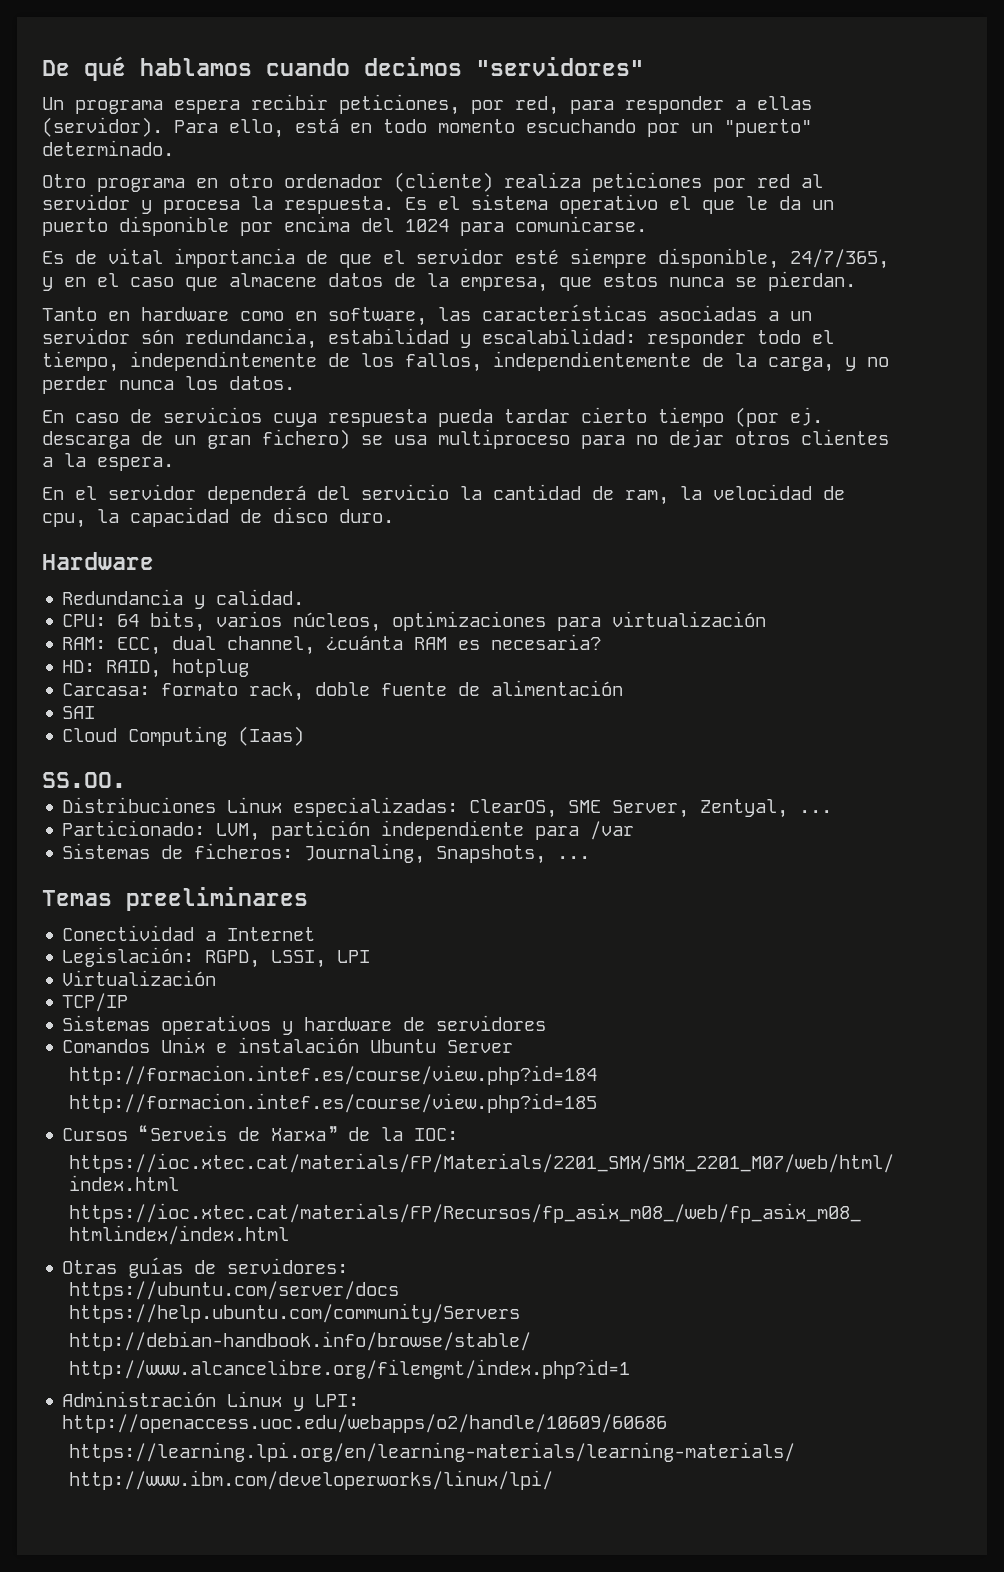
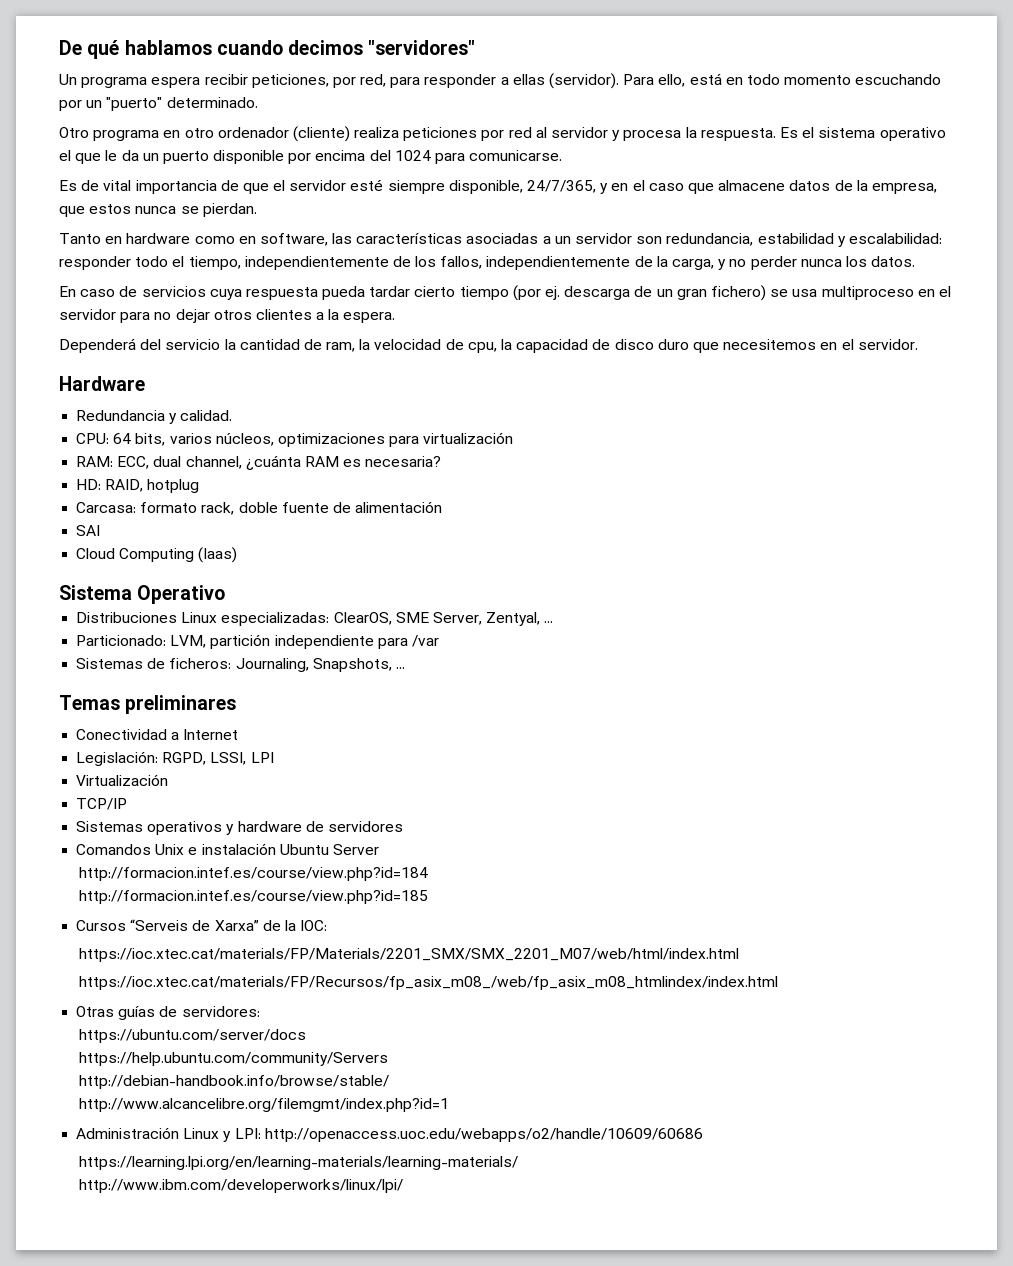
[141,329,174,344] són -> [636,236,663,244] son
[130,351,317,371] independintemente -> [244,256,389,270] independientemente
(570, 439) none -> [917,286,951,297] [59,309,116,320] en el servidor
[42,484,306,504] En el servidor dependerá -> [59,338,136,353] Dependerá
[339,509,394,523] duro. -> [657,339,918,353] duro que necesitemos en el servidor.
[42,772,126,788] SS.OO. -> [59,585,226,604] Sistema Operativo
[126,887,308,911] preeliminares -> [125,695,237,714] preliminares

